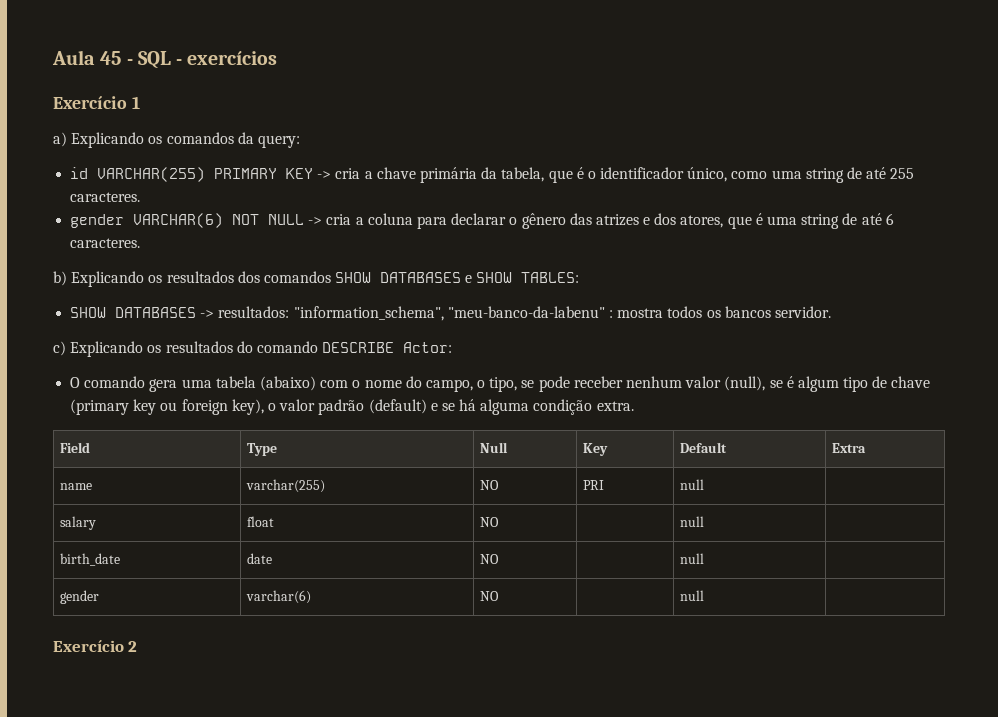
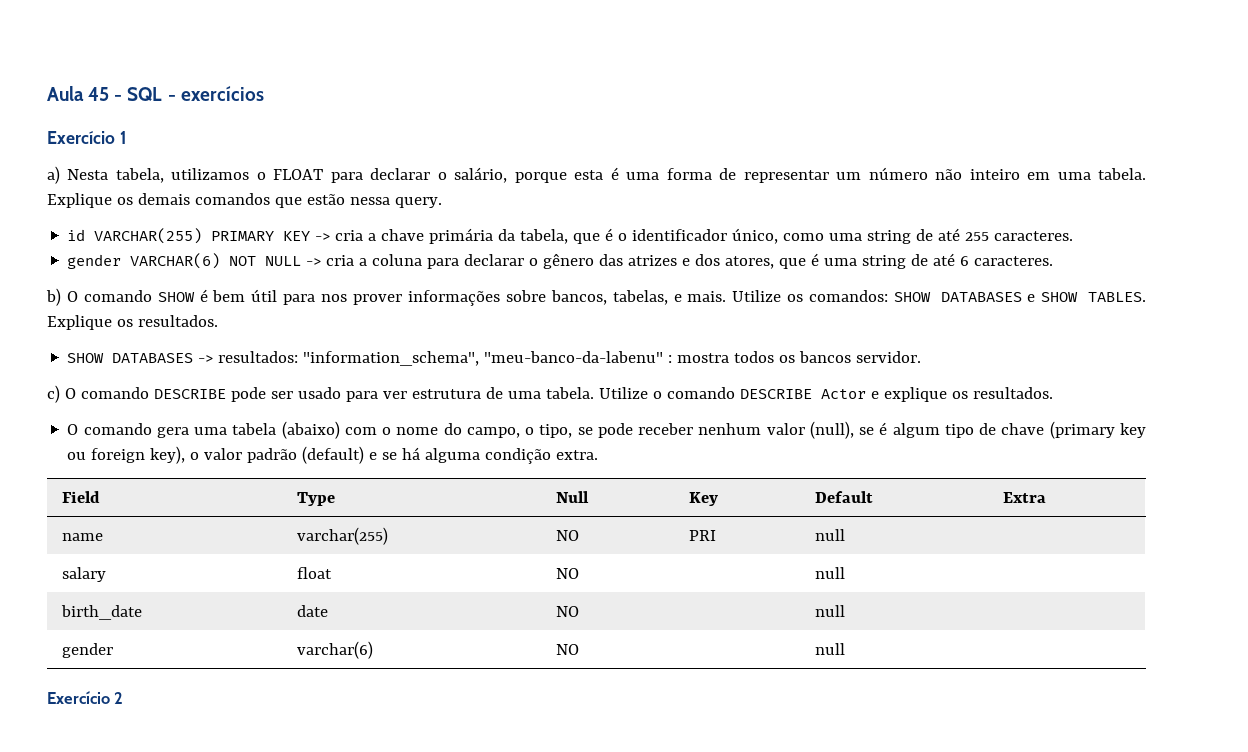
[71,132,300,148] Explicando os comandos da query: -> [67,167,1147,183] [47,193,442,208] Nesta tabela, utilizamos o FLOAT para declarar o salário, porque esta é uma forma de representar um número não inteiro em uma tabela. Explique os demais comandos que estão nessa query.
[71,271,580,287] Explicando os resultados dos comandos SHOW DATABASES e SHOW TABLES: -> [66,289,1147,306] [47,315,218,330] O comando SHOW é bem útil para nos prover informações sobre bancos, tabelas, e mais. Utilize os comandos: SHOW DATABASES e SHOW TABLES. Explique os resultados.
[70,341,453,357] Explicando os resultados do comando DESCRIBE Actor: -> [64,387,1053,402] O comando DESCRIBE pode ser usado para ver estrutura de uma tabela. Utilize o comando DESCRIBE Actor e explique os resultados.

